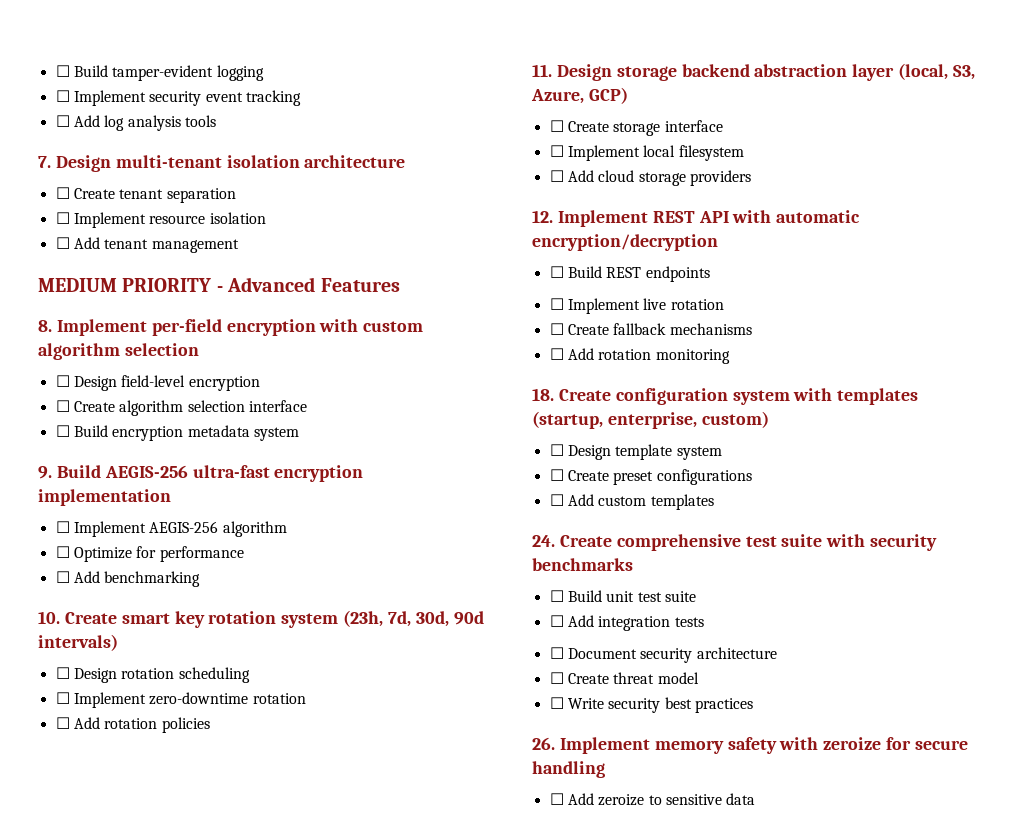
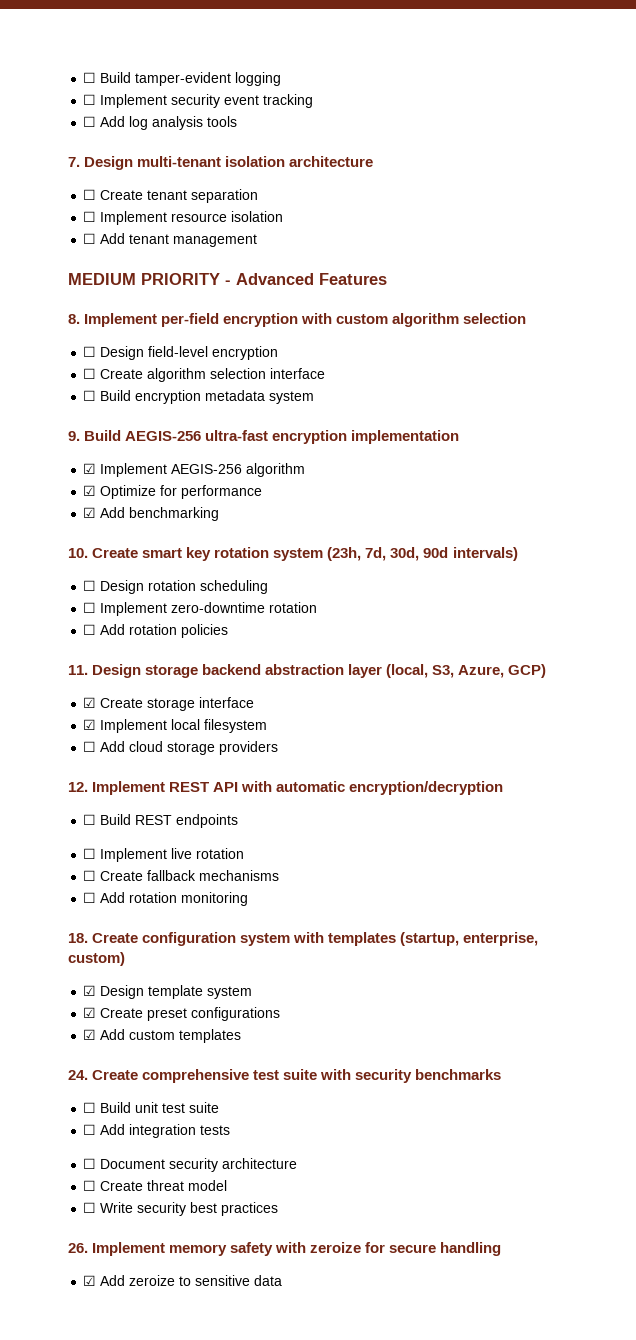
[55,521,70,533] ☐ -> [83,463,97,474] ☑
[55,546,70,558] ☐ -> [83,485,97,496] ☑
[55,571,70,583] ☐ -> [83,507,97,518] ☑
[549,120,564,132] ☐ -> [83,697,97,708] ☑
[549,145,564,157] ☐ -> [83,719,97,730] ☑
[549,444,564,456] ☐ -> [83,985,97,996] ☑
[549,469,564,481] ☐ -> [83,1007,97,1018] ☑
[549,494,564,506] ☐ -> [83,1029,97,1040] ☑
[549,793,564,805] ☐ -> [83,1275,97,1286] ☑

